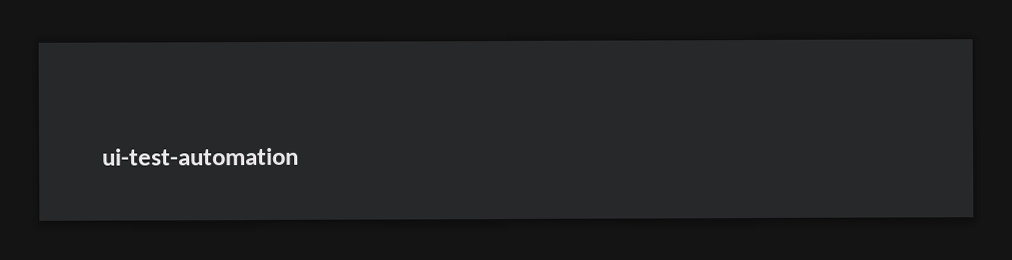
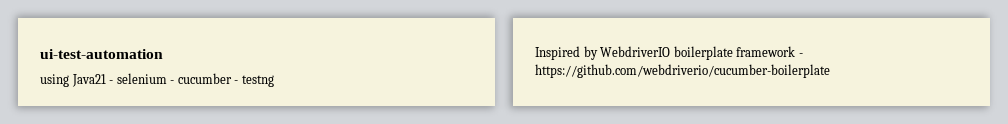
(299, 156) none -> [40,73,274,87] [535,46,803,60] [535,64,830,78] // using Java21 - selenium - cucumber - testng // Inspired by WebdriverIO boilerplate framework - https://github.com/webdriverio/cucumber-boilerplate

